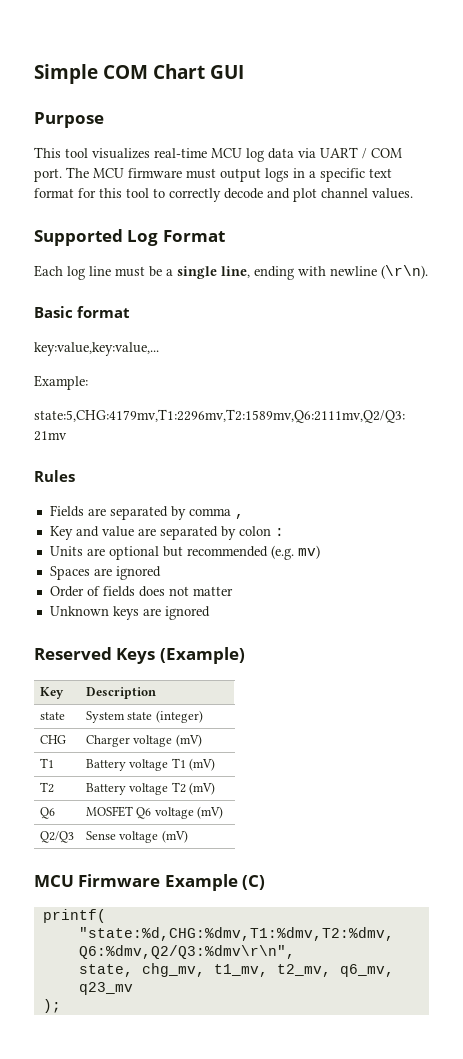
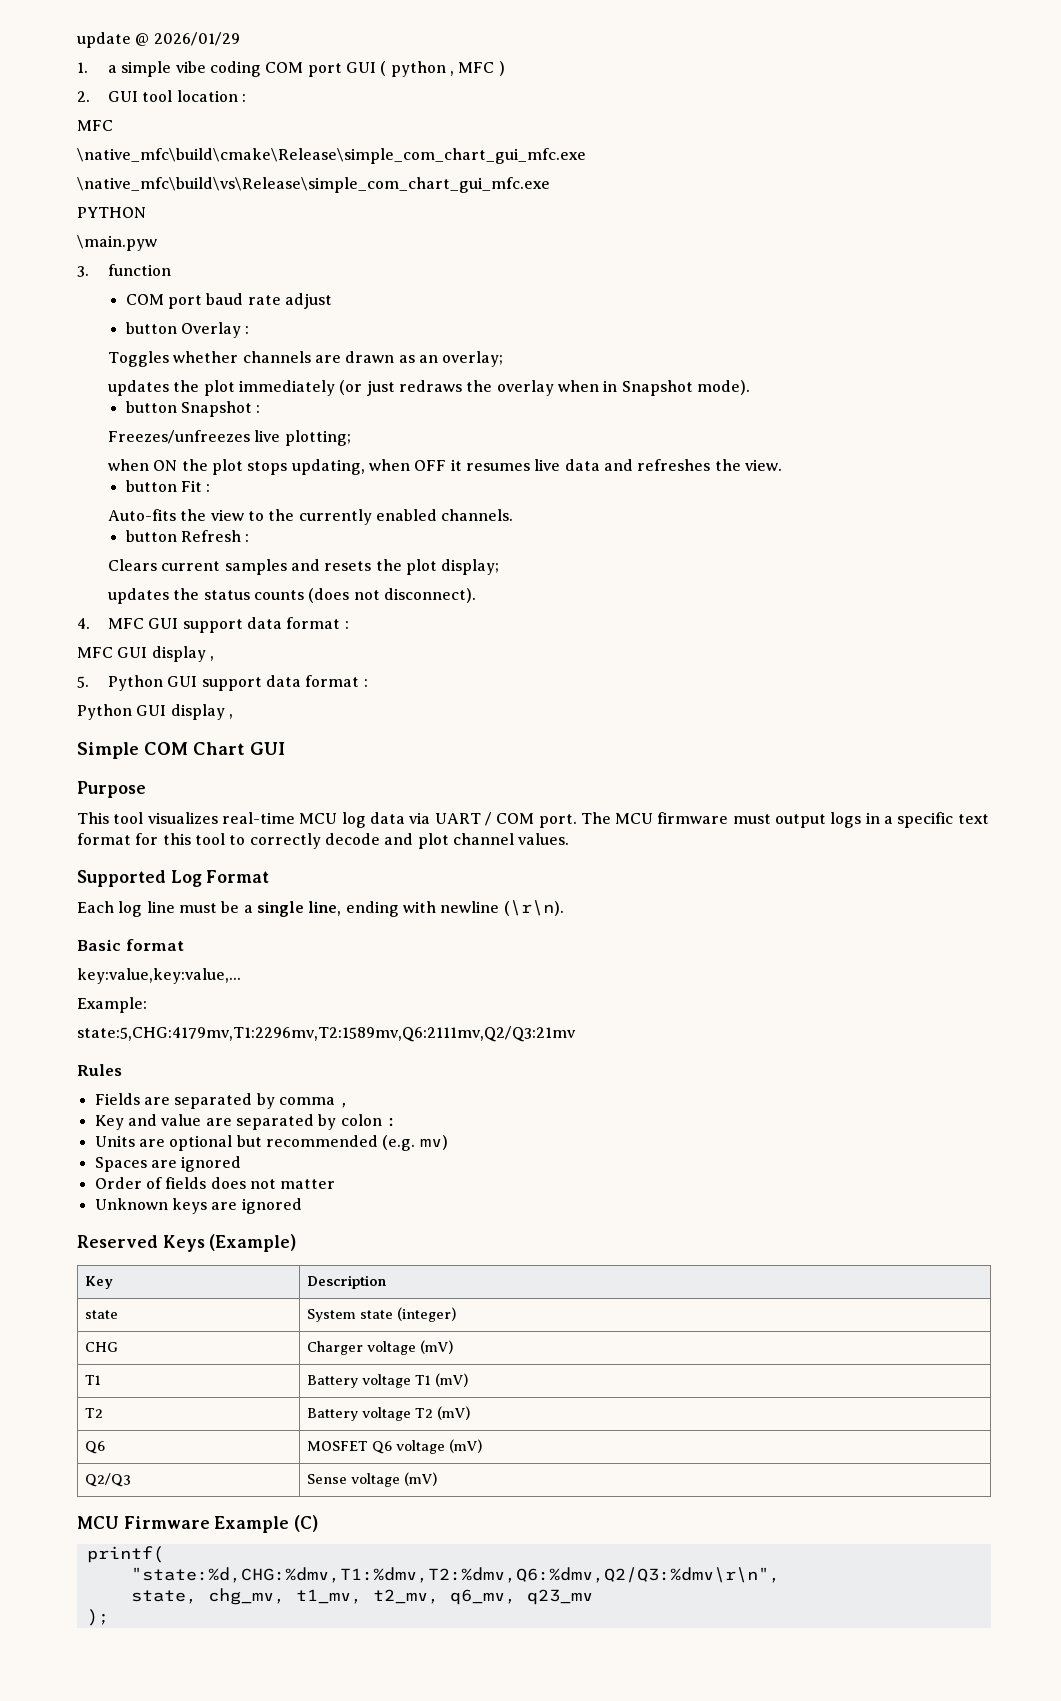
(34, 74) none -> [77,32,240,48] [77,61,505,77] [77,90,247,102] [77,120,113,131] [77,148,586,164] [77,177,550,193] [77,207,146,218] [77,235,157,251] [77,264,172,277] [125,293,332,309] [125,322,250,338] [108,351,504,367] [108,380,750,396] [125,401,261,417] [108,430,351,446] [108,459,782,475] [125,480,211,492] [108,509,514,525] [125,530,250,542] [108,559,500,575] [108,588,476,604] [77,617,349,633] [77,646,214,662] [77,675,368,691] [77,704,233,720] update @ 2026/01/29 // 1. a simple vibe coding COM port GUI ( python , MFC ) // 2. GUI tool location : // MFC // \native_mfc\build\cmake\Release\simple_com_chart_gui_mfc.exe // \native_mfc\build\vs\Release\simple_com_chart_gui_mfc.exe // PYTHON // \main.pyw // 3. function // COM port baud rate adjust // button Overlay : // Toggles whether channels are drawn as an overlay; // updates the plot immediately (or just redraws the overlay when in Snapshot mode). // button Snapshot : // Freezes/unfreezes live plotting; // when ON the plot stops updating, when OFF it resumes live data and refreshes the view. // button Fit : // Auto-fits the view to the currently enabled channels. // button Refresh : // Clears current samples and resets the plot display; // updates the status counts (does not disconnect). // 4. MFC GUI support data format : // MFC GUI display , // 5. Python GUI support data format : // Python GUI display , //

